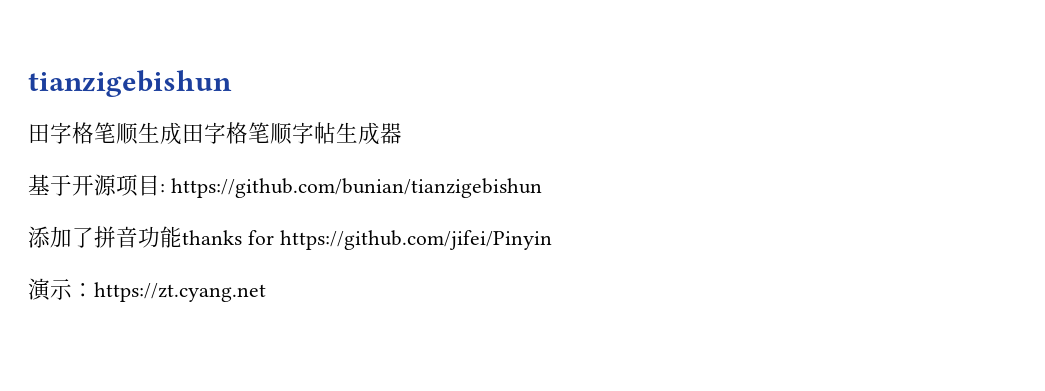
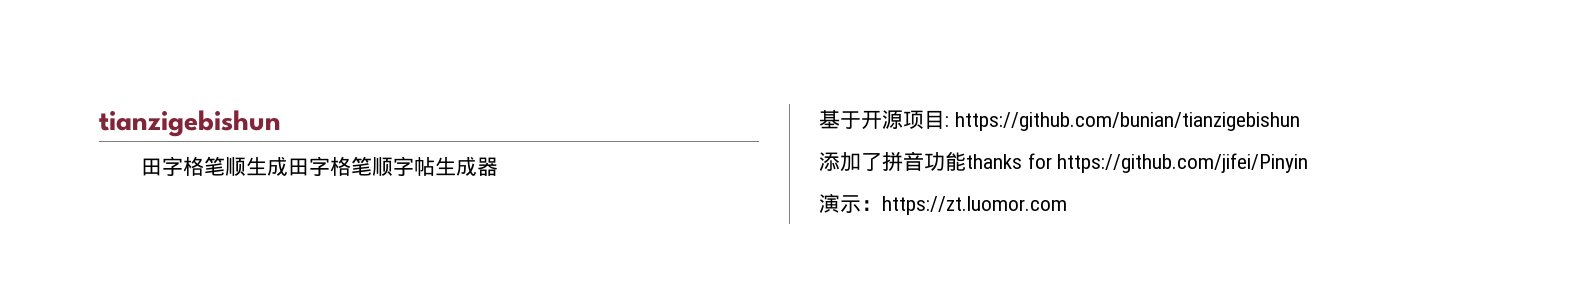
[94,282,266,302] https://zt.cyang.net -> [882,196,1067,215] https://zt.luomor.com

